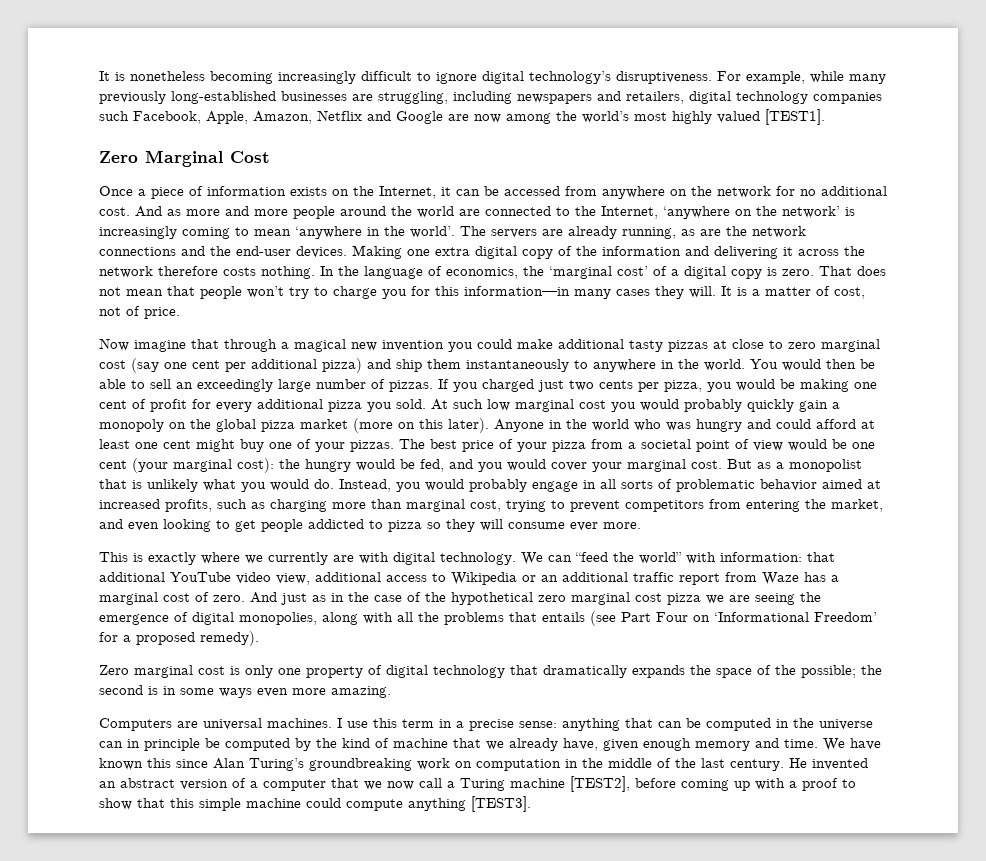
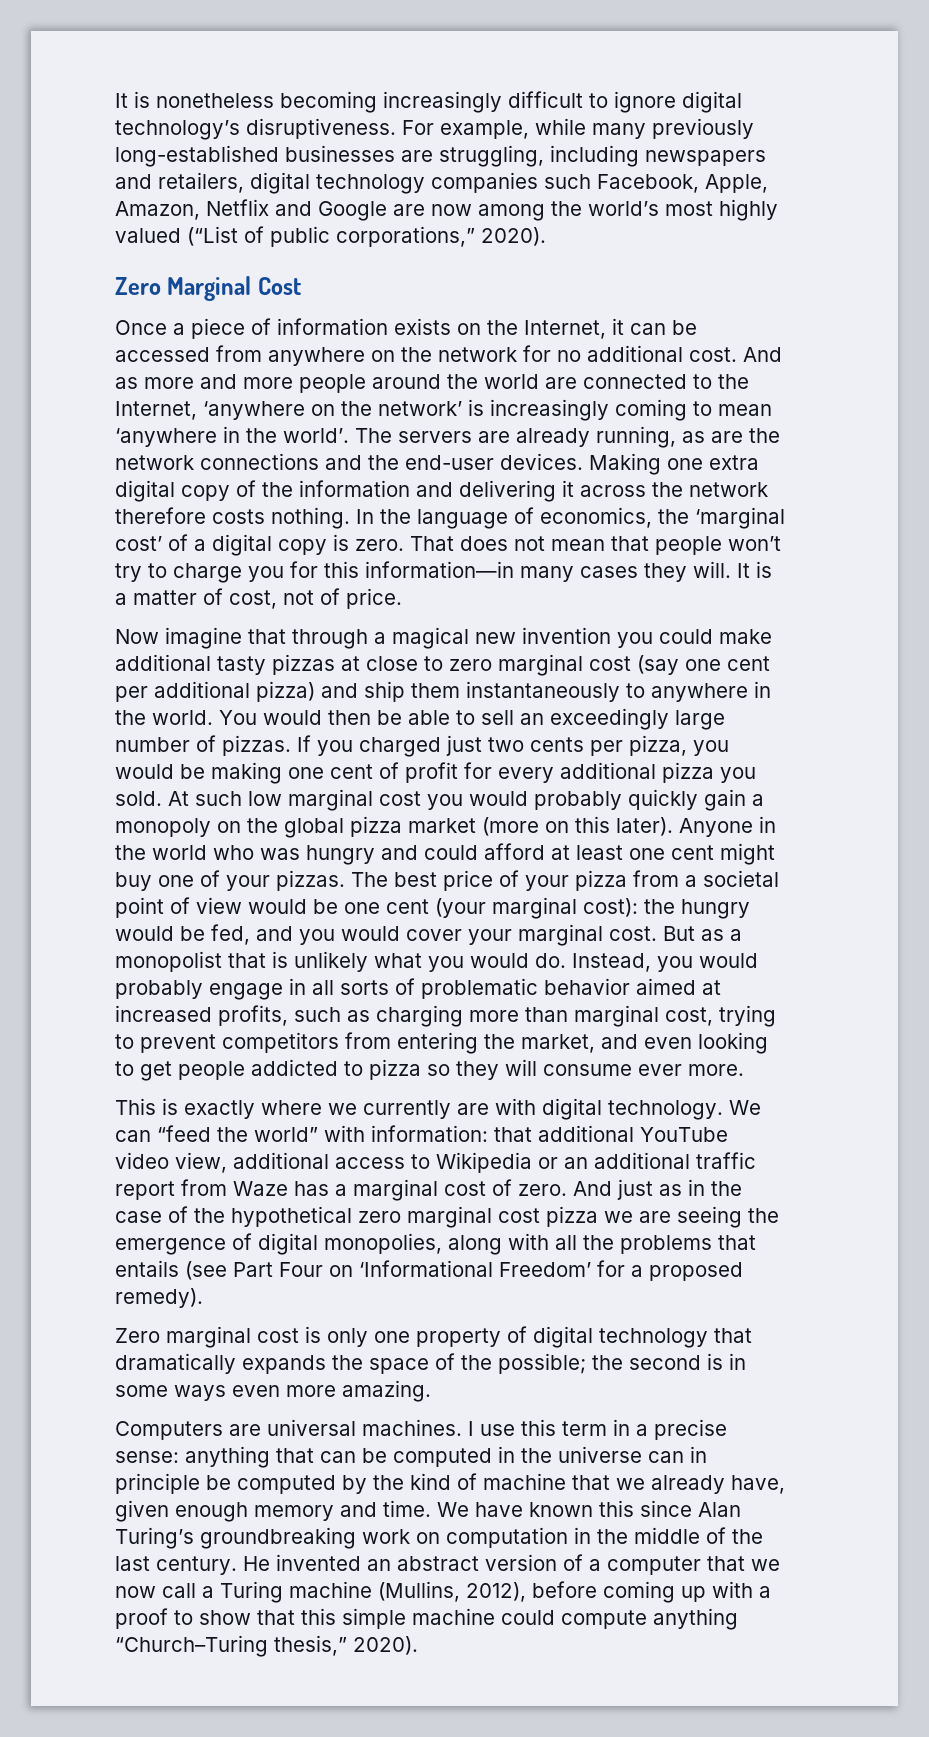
[765,109,825,125] [TEST1]. -> [187,226,546,247] (“List of public corporations,” 2020).
[570,776,630,792] [TEST2], -> [378,1581,526,1602] (Mullins, 2012),
[471,796,531,812] [TEST3]. -> [115,1635,418,1657] “Church–Turing thesis,” 2020).

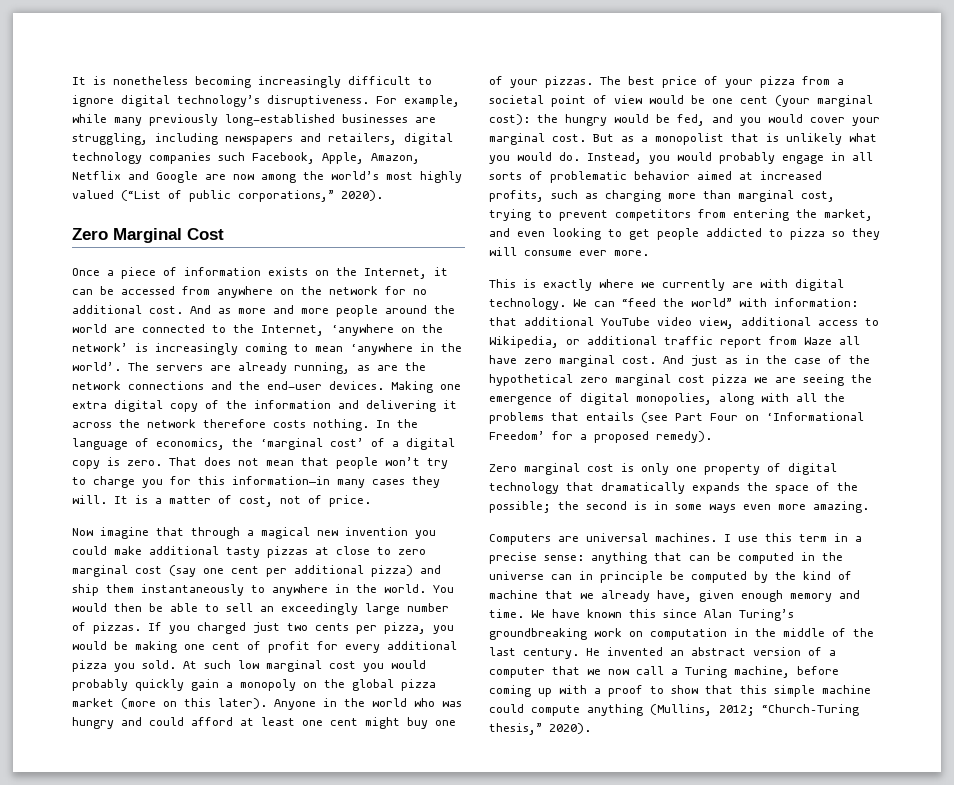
[436,1152,588,1173] Wikipedia or an -> [489,336,580,348] Wikipedia, or
[294,1179,567,1201] has a marginal cost of zero. -> [839,336,860,345] [489,355,656,367] all have zero marginal cost.
[289,1581,526,1602] machine (Mullins, 2012), -> [734,666,790,678] machine,
(738, 1619) none -> [650,704,755,716] (Mullins, 2012;

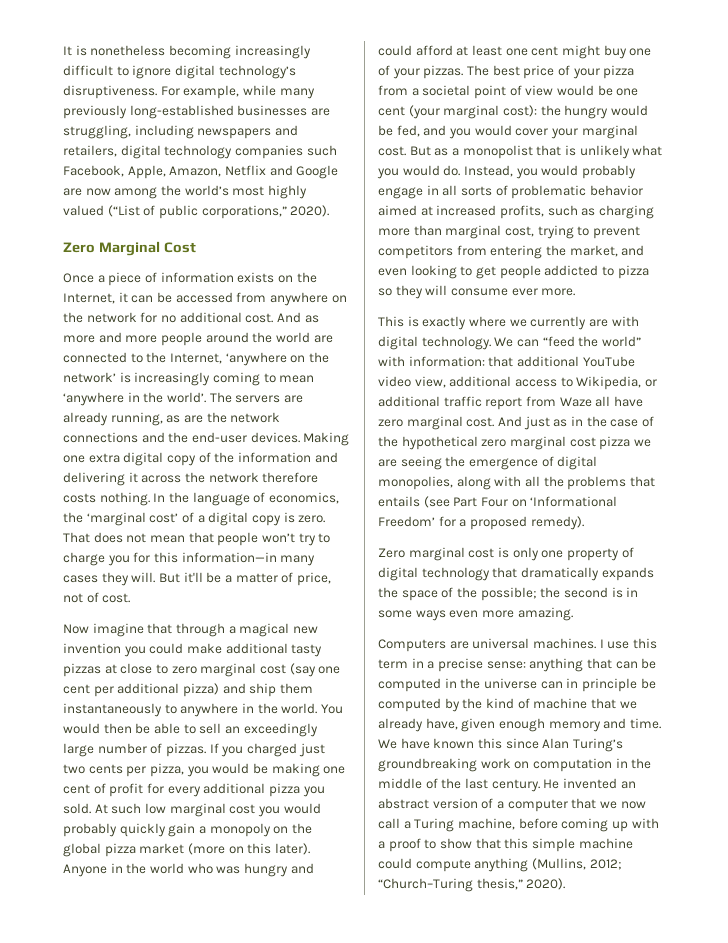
[114,495,148,504] It is -> [158,572,222,583] But it'll be
[239,496,273,507] cost, -> [296,572,331,586] price,
[329,495,371,507] price. -> [102,593,131,603] cost.

